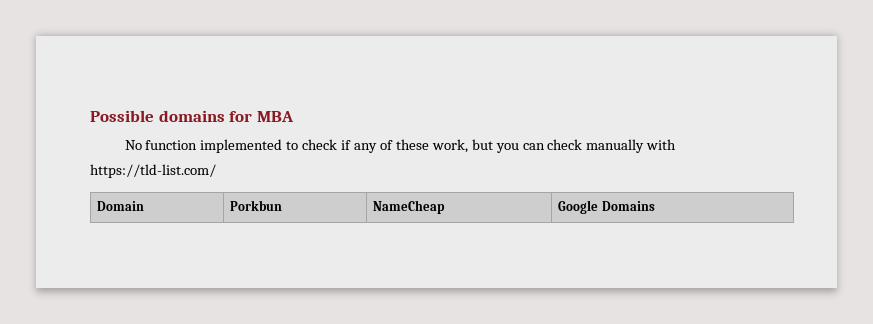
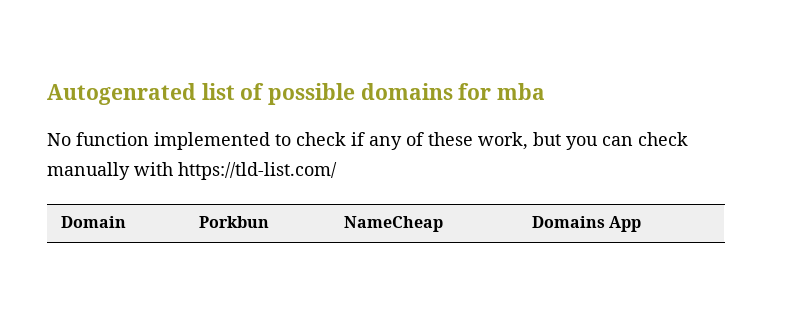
[90,110,154,122] Possible -> [47,83,356,105] Autogenrated list of possible
[256,111,294,122] MBA -> [497,83,546,100] mba
[558,200,655,214] Google Domains -> [531,216,642,232] Domains App

